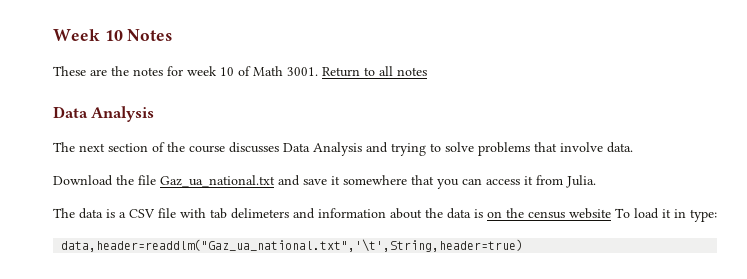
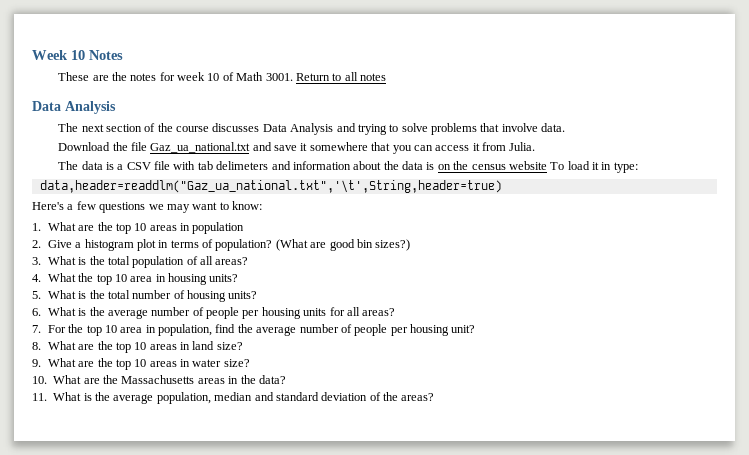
(524, 245) none -> [32,201,262,213] [32,222,245,234] [32,239,411,251] [32,256,249,268] [32,273,239,285] [32,290,258,302] [32,307,396,319] [32,324,476,336] [32,341,243,353] [32,358,250,370] [32,375,286,384] [32,392,435,404] // Here's a few questions we may want to know: // 1. What are the top 10 areas in population // 2. Give a histogram plot in terms of population? (What are good bin sizes?) // 3. What is the total population of all areas? // 4. What the top 10 area in housing units? // 5. What is the total number of housing units? // 6. What is the average number of people per housing units for all areas? // 7. For the top 10 area in population, find the average number of people per housing unit? // 8. What are the top 10 areas in land size? // 9. What are the top 10 areas in water size? // 10. What are the Massachusetts areas in the data? // 11. What is the average population, median and standard deviation of the areas?

